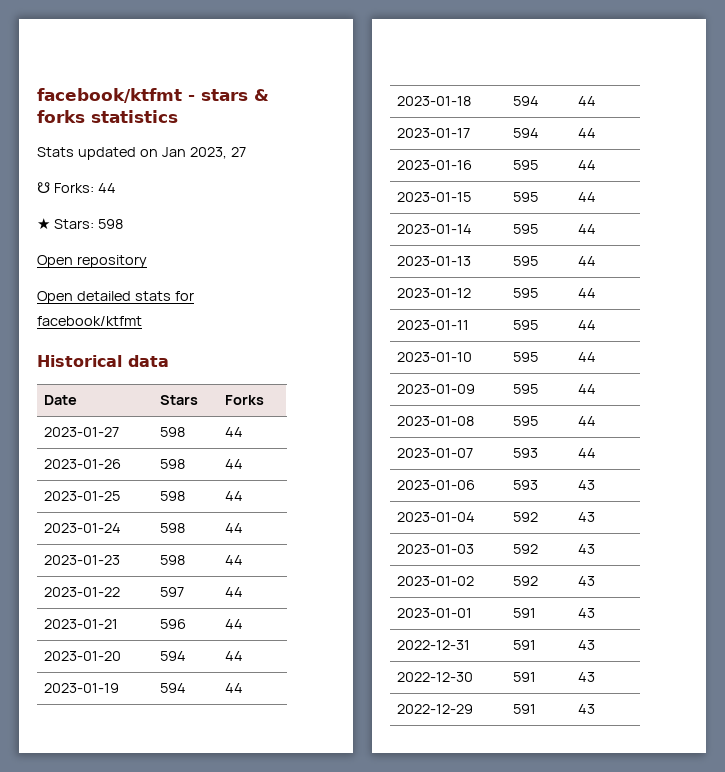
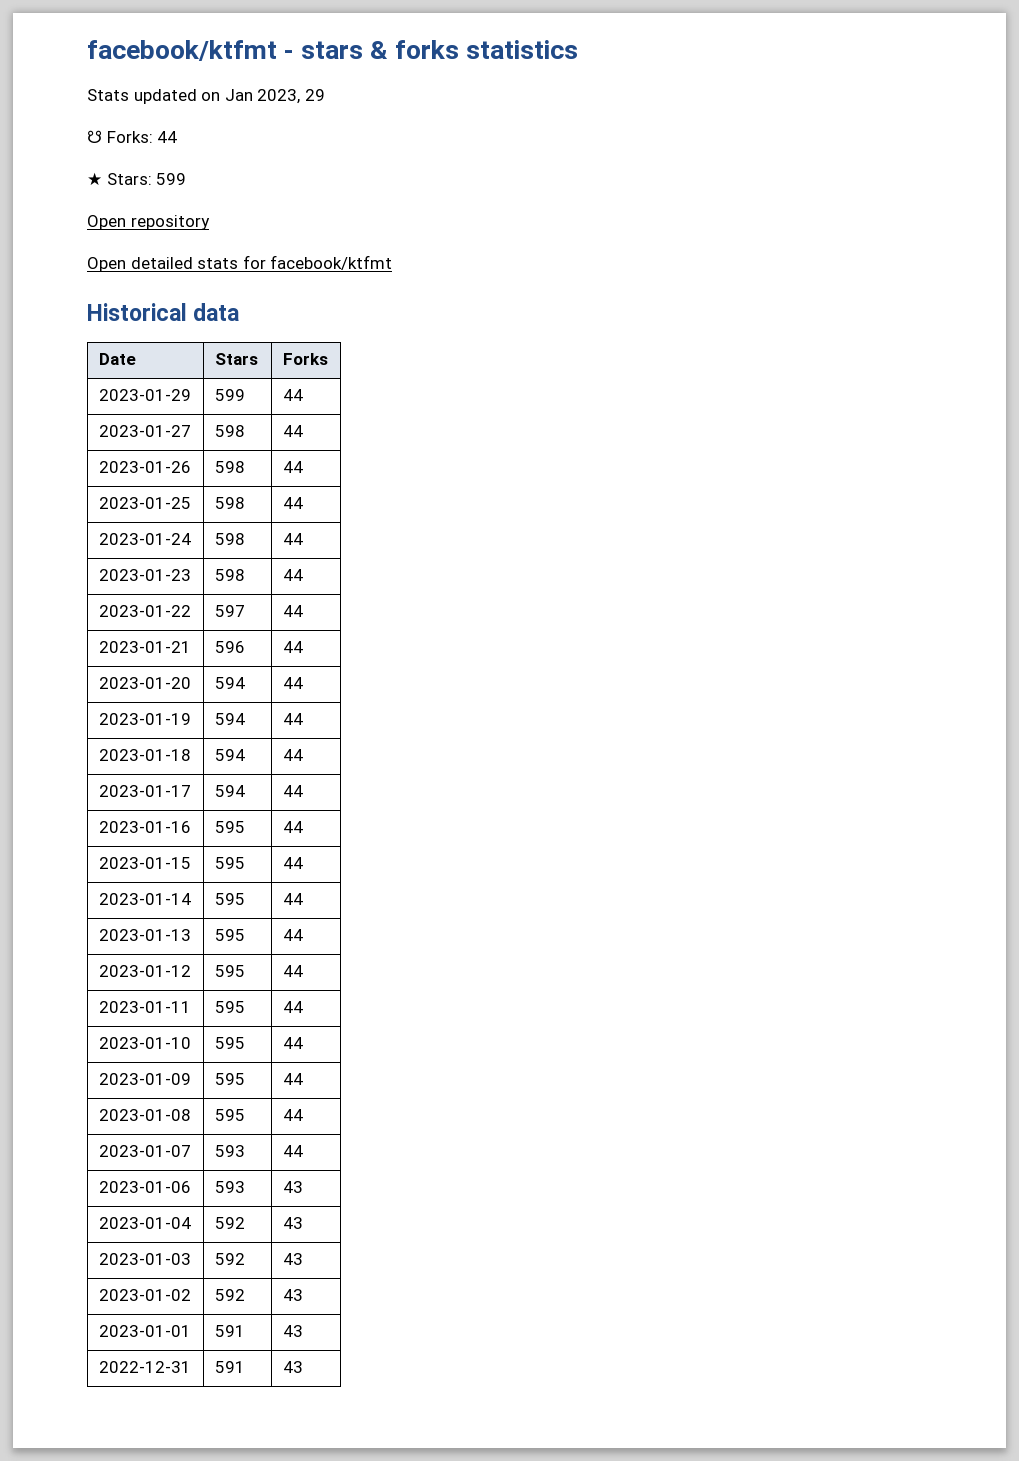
[230,147,246,157] 27 -> [304,89,325,101] 29
[97,219,123,229] 598 -> [156,173,187,185] 599
(264, 400) none -> [98,389,191,401] [214,389,245,401] [282,389,303,401] // 2023-01-29 | 599 | 44
[396,672,473,682] [512,672,536,682] [577,672,595,682] [396,704,473,714] [512,704,536,714] [577,704,595,714] // 2022-12-30 | 591 | 43 // 2022-12-29 | 591 | 43 -> (303, 1367) none

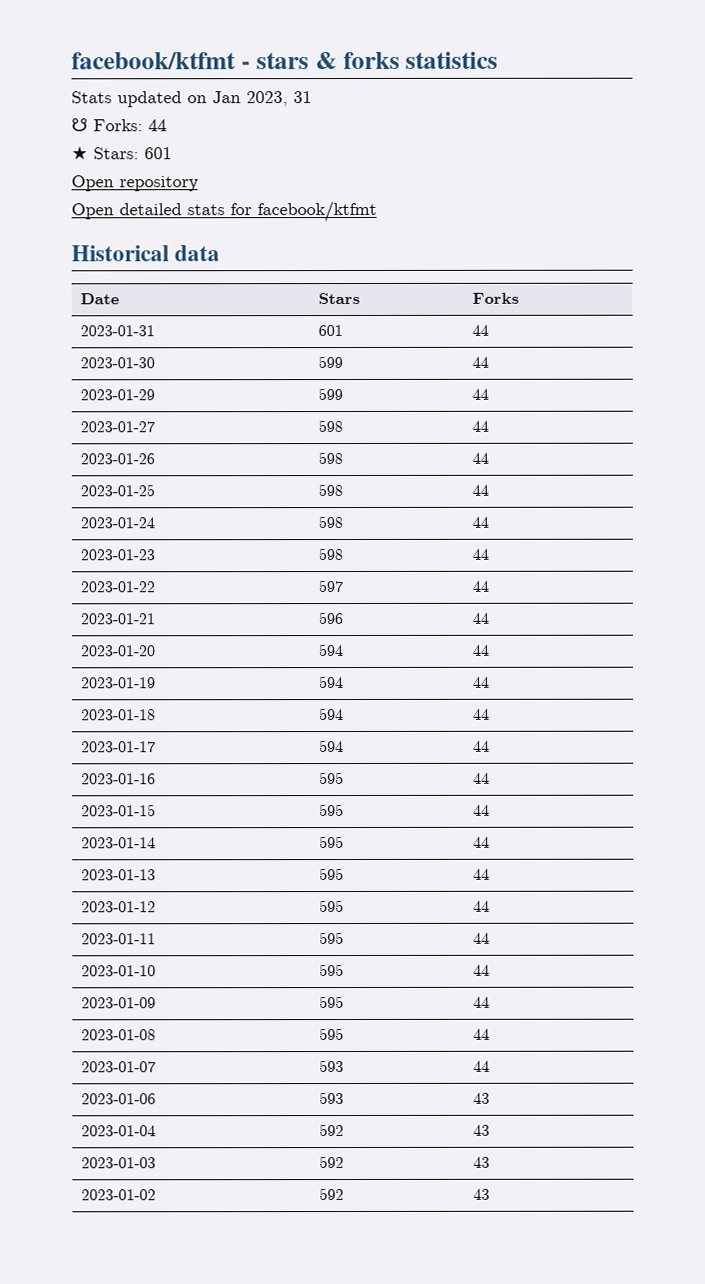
[304,89,325,101] 29 -> [293,91,312,104] 31
[156,173,187,185] 599 -> [144,147,172,160] 601
(328, 359) none -> [80,325,156,337] [318,325,344,337] [472,324,490,336] [80,357,156,369] [318,356,344,369] [472,356,490,368] // 2023-01-31 | 601 | 44 // 2023-01-30 | 599 | 44
[98,1325,191,1337] [214,1325,245,1337] [282,1325,303,1337] [98,1361,191,1373] [214,1361,245,1373] [282,1361,303,1373] // 2023-01-01 | 591 | 43 // 2022-12-31 | 591 | 43 -> (491, 1194) none

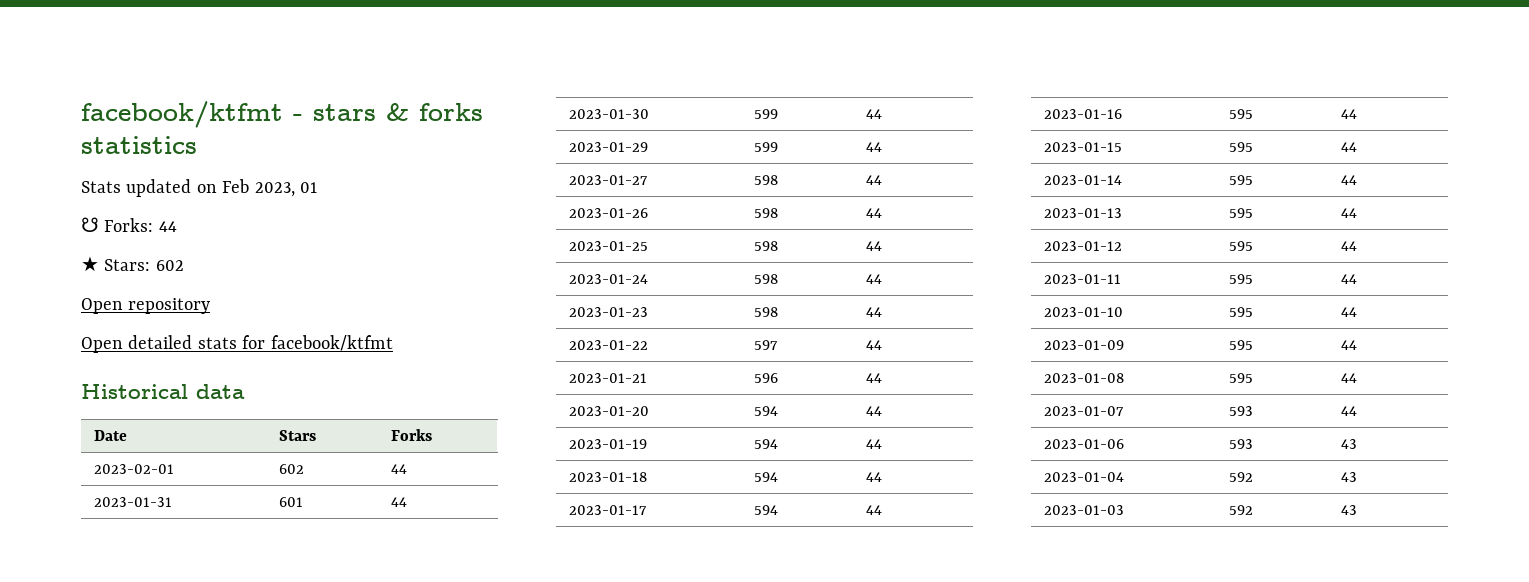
[212,91,312,107] Jan 2023, 31 -> [222,179,317,197] Feb 2023, 01
[144,147,172,160] 601 -> [155,260,184,271] 602
(520, 298) none -> [94,464,175,474] [279,464,305,474] [391,464,408,474] // 2023-02-01 | 602 | 44
[81,1189,157,1201] [319,1188,345,1201] [473,1188,491,1200] // 2023-01-02 | 592 | 43 -> (1358, 510) none

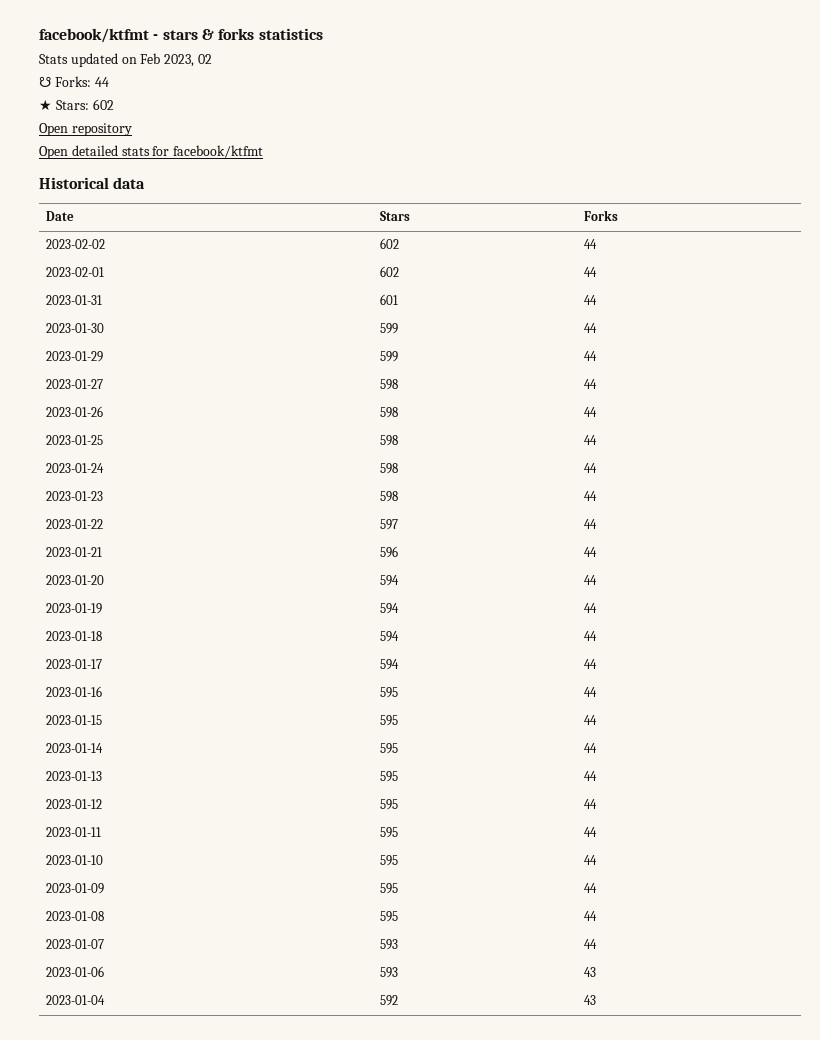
[300,182,317,193] 01 -> [197,54,212,64] 02
(433, 435) none -> [46,239,106,249] [380,238,400,249] [584,239,598,249] // 2023-02-02 | 602 | 44
[1044,505,1125,515] [1229,505,1254,515] [1341,505,1358,515] // 2023-01-03 | 592 | 43 -> (597, 1000) none

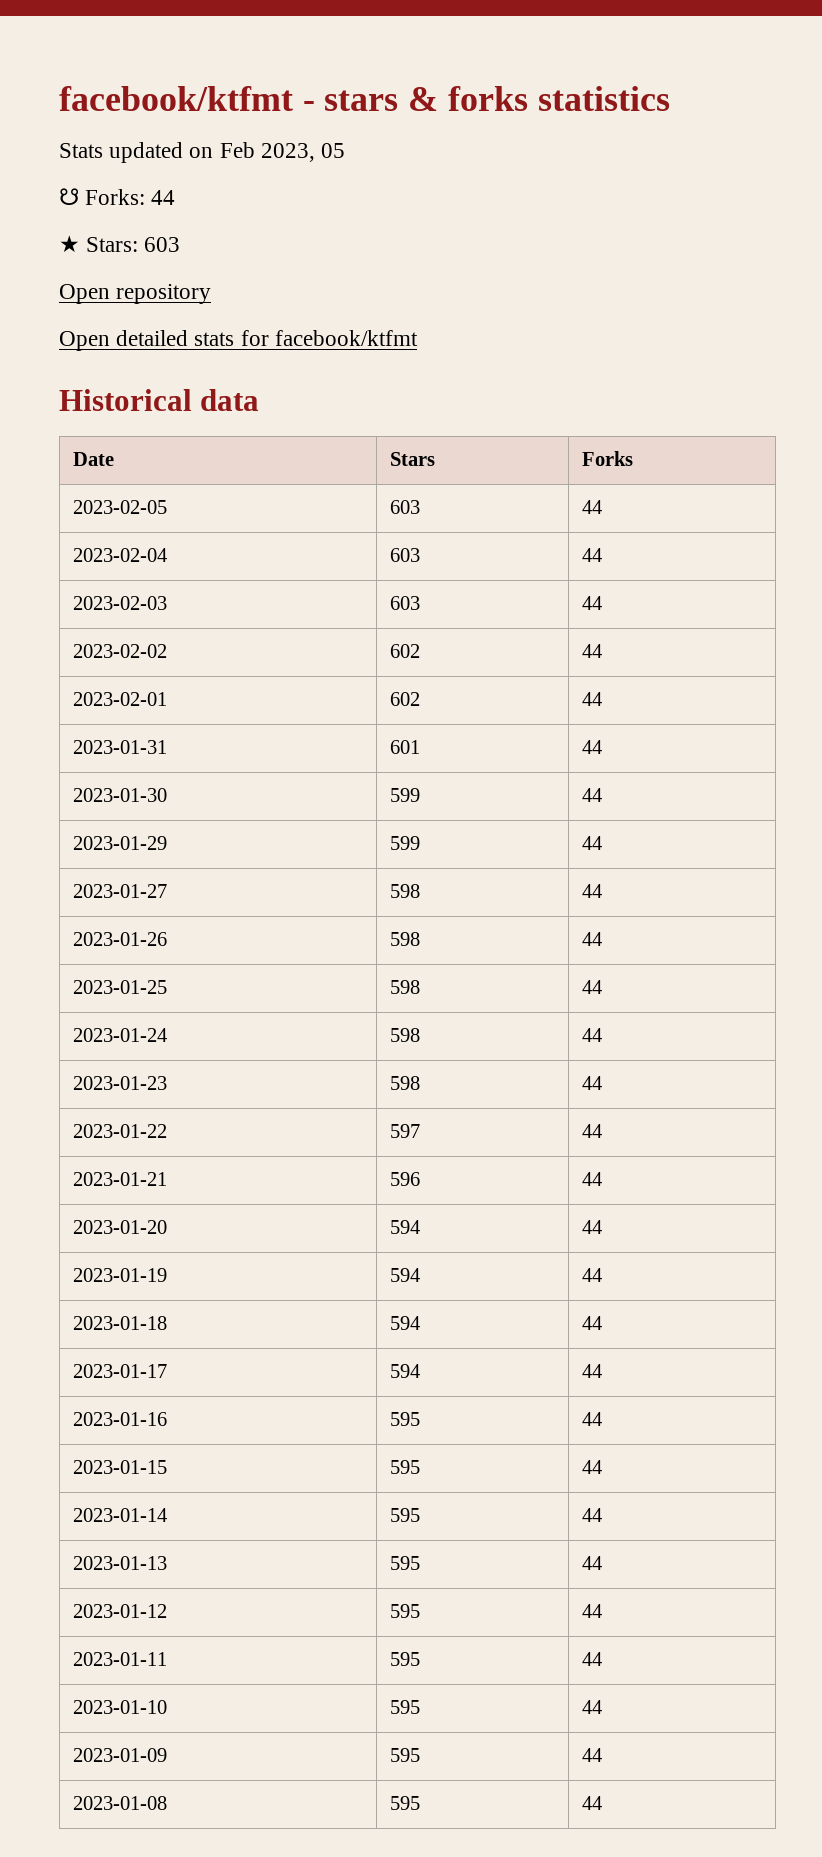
[197,54,212,64] 02 -> [321,143,346,158] 05
[92,99,114,110] 602 -> [144,237,181,252] 603
(619, 215) none -> [73,500,168,514] [390,500,421,514] [582,500,603,514] [73,548,168,562] [390,548,421,562] [582,548,603,562] [73,596,168,610] [390,596,421,610] [582,596,603,610] // 2023-02-05 | 603 | 44 // 2023-02-04 | 603 | 44 // 2023-02-03 | 603 | 44
[46,939,105,949] [380,939,399,950] [584,939,598,949] [46,966,105,977] [380,967,399,978] [584,967,597,977] [46,995,106,1005] [380,995,399,1006] [584,995,597,1005] // 2023-01-07 | 593 | 44 // 2023-01-06 | 593 | 43 // 2023-01-04 | 592 | 43 -> (603, 1803) none

